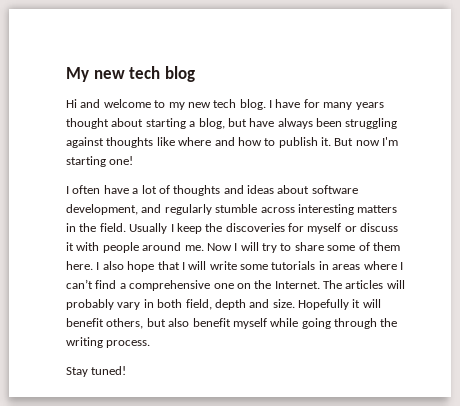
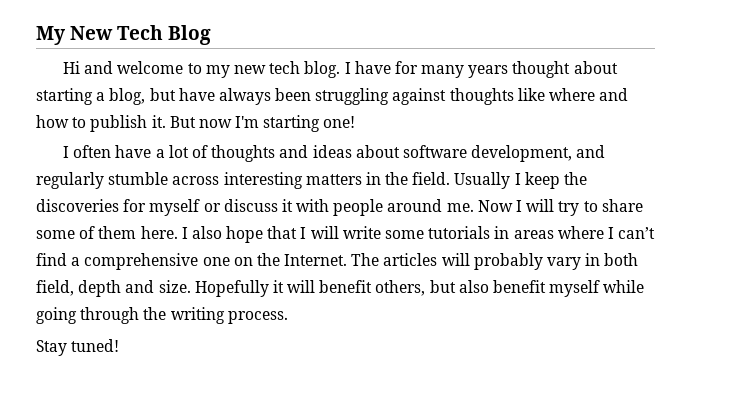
[93,66,195,82] new tech blog -> [70,25,212,45] New Tech Blog

